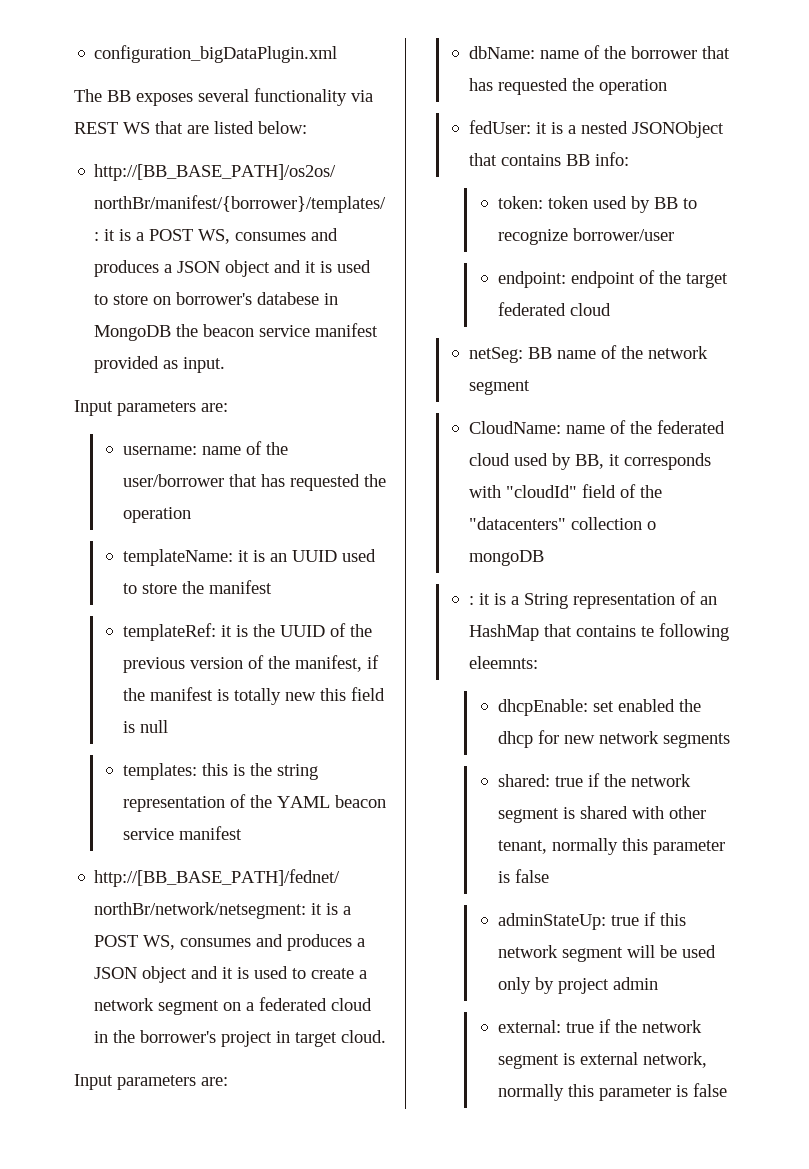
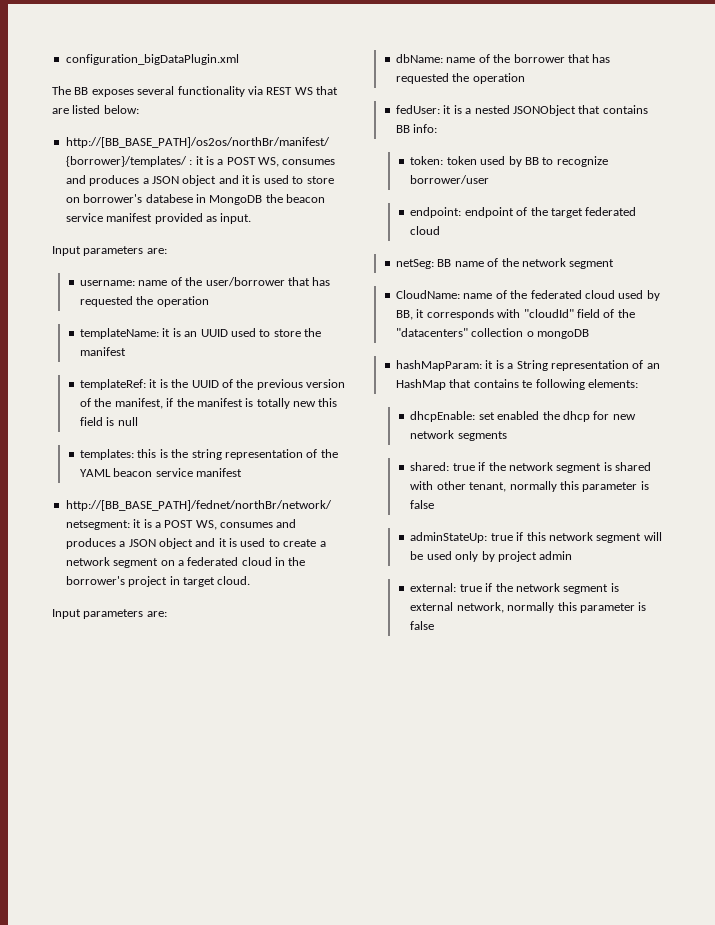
[469,596,475,605] : -> [396,360,483,371] hashMapParam:
[469,656,539,669] eleemnts: -> [587,379,638,388] elements:

